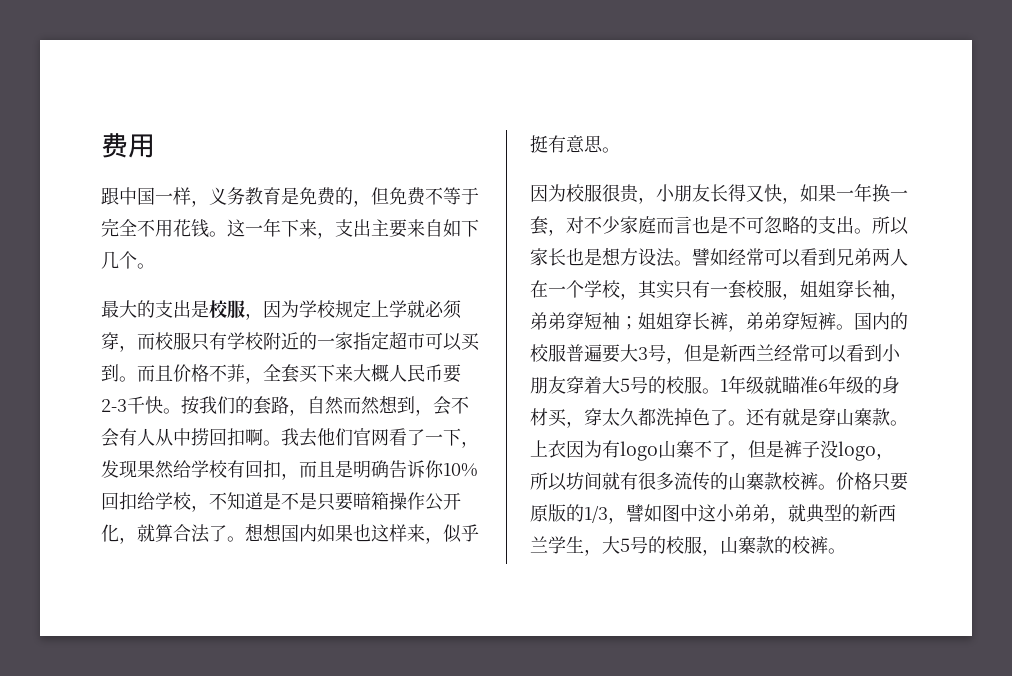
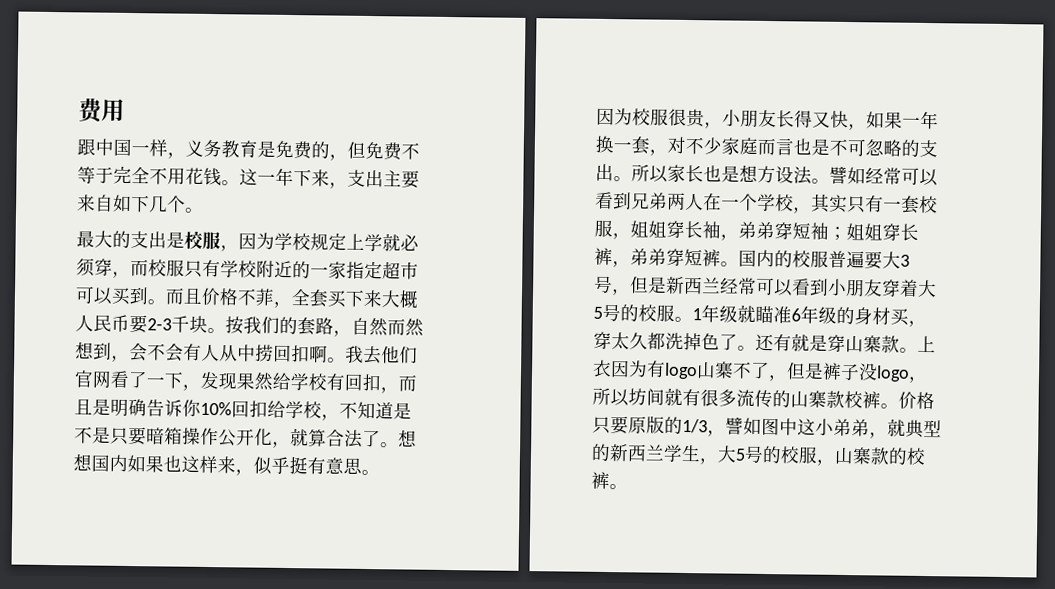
[145,396,163,414] 快 -> [189,315,208,333] 块

